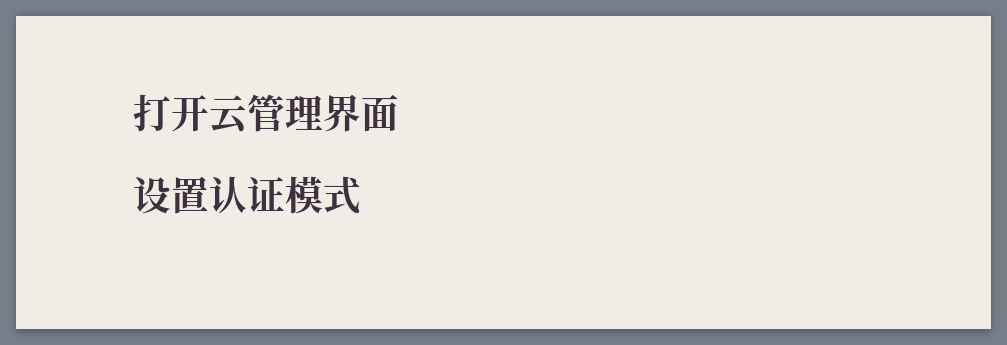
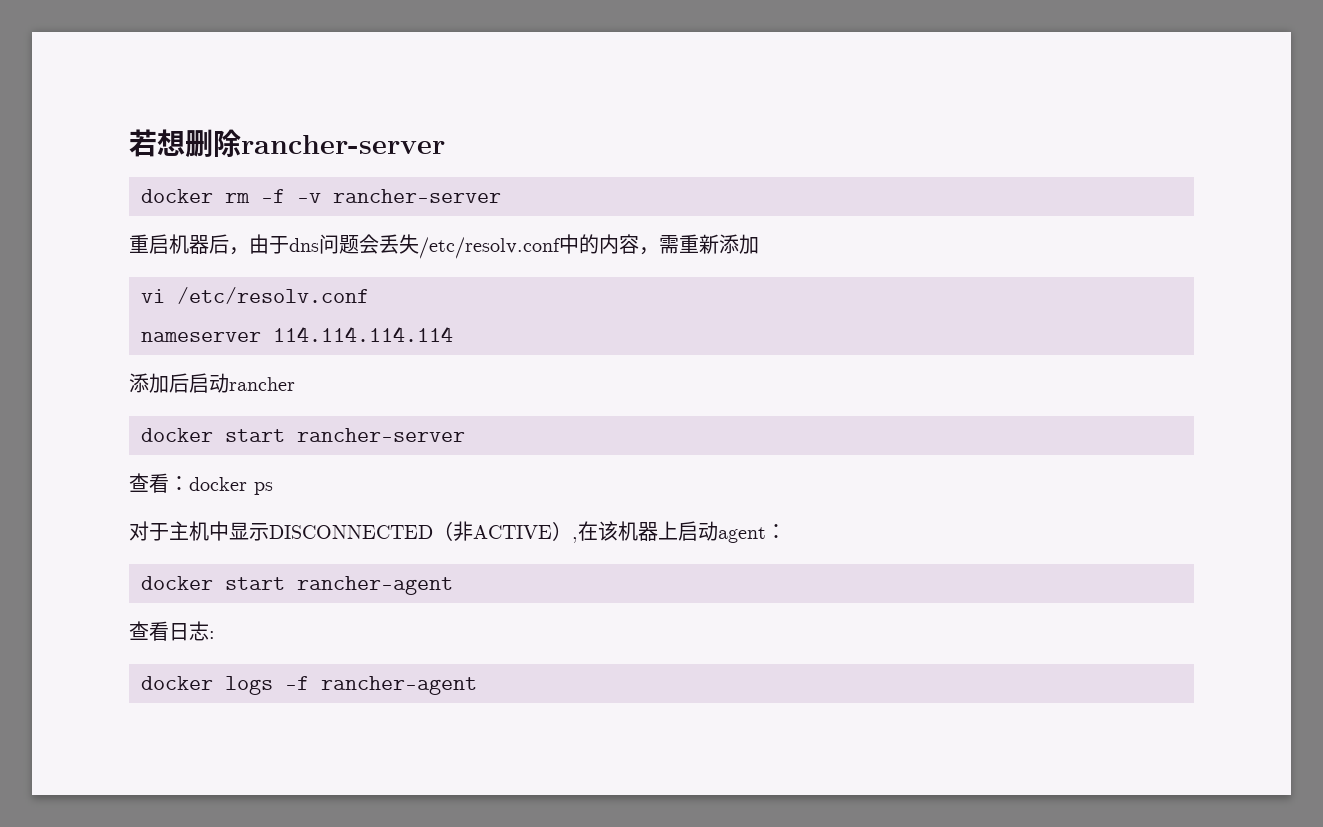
[133,94,399,135] [133,176,361,215] 打开云管理界面 // 设置认证模式 -> [129,129,445,158] [141,189,501,203] [129,234,759,259] [141,287,369,304] [141,326,453,342] [129,373,295,393] [141,428,465,442] [129,473,273,495] [129,521,786,543] [141,576,453,595] [129,621,215,641] [141,676,477,695] 若想删除rancher-server // docker rm -f -v rancher-server // 重启机器后，由于dns问题会丢失/etc/resolv.conf中的内容，需重新添加 // vi /etc/resolv.conf // nameserver 114.114.114.114 // 添加后启动rancher // docker start rancher-server // 查看：docker ps // 对于主机中显示DISCONNECTED（非ACTIVE）,在该机器上启动agent： // docker start rancher-agent // 查看日志: // docker logs -f rancher-agent

